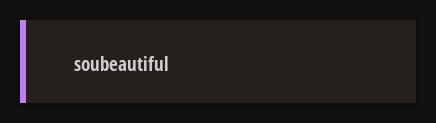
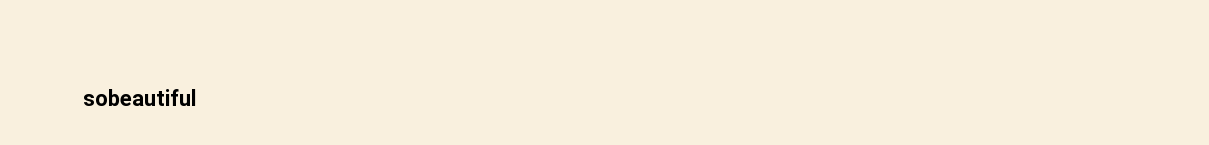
[74,56,169,71] soubeautiful -> [83,89,196,106] sobeautiful

